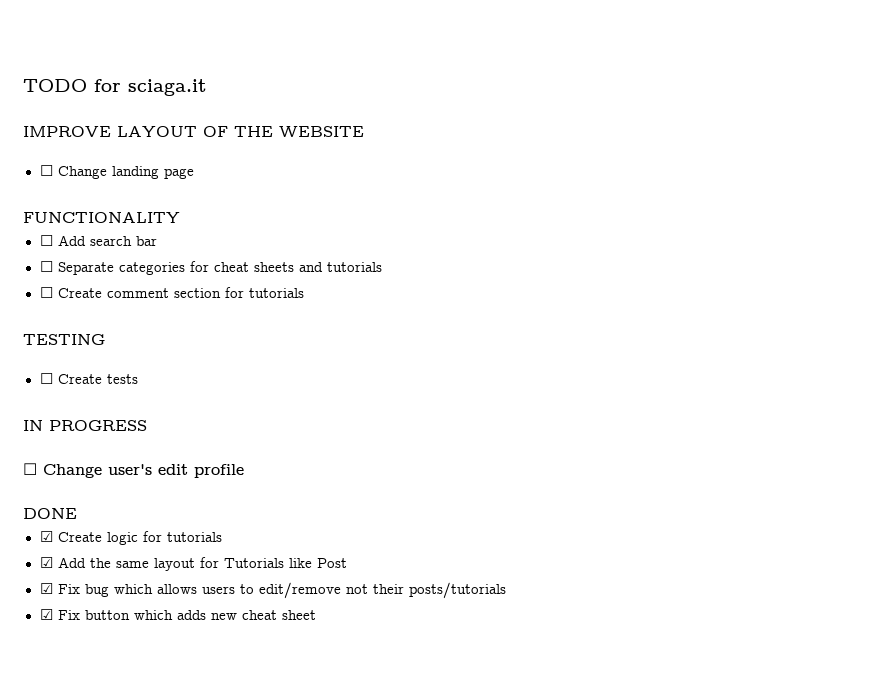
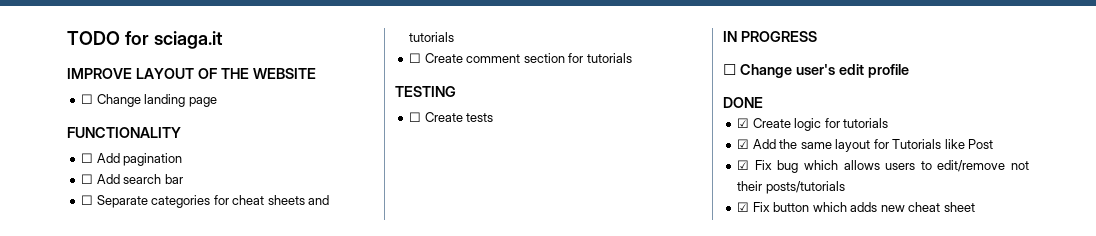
(180, 217) none -> [81,153,183,166] // ☐ Add pagination

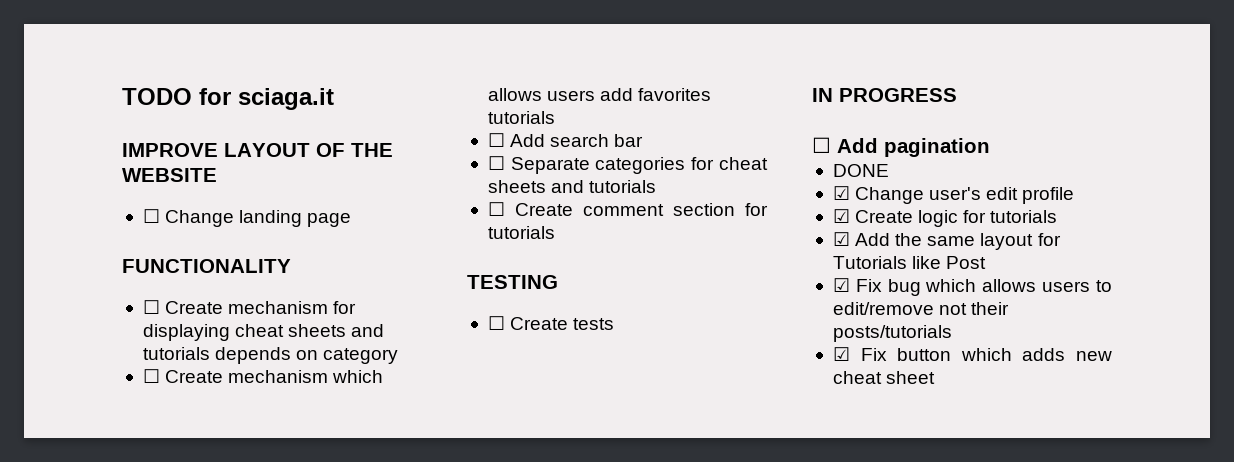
[96,153,183,166] Add pagination -> [165,301,357,314] [142,324,385,341] [142,347,399,364] [142,369,384,383] [487,88,712,101] [487,111,555,124] Create mechanism for displaying cheat sheets and tutorials depends on category // ☐ Create mechanism which allows users add favorites tutorials
(736, 69) none -> [837,138,990,157] [832,164,889,177] [832,186,850,200] Add pagination // DONE // ☑
[723,97,763,108] // DONE -> (1075, 195) none

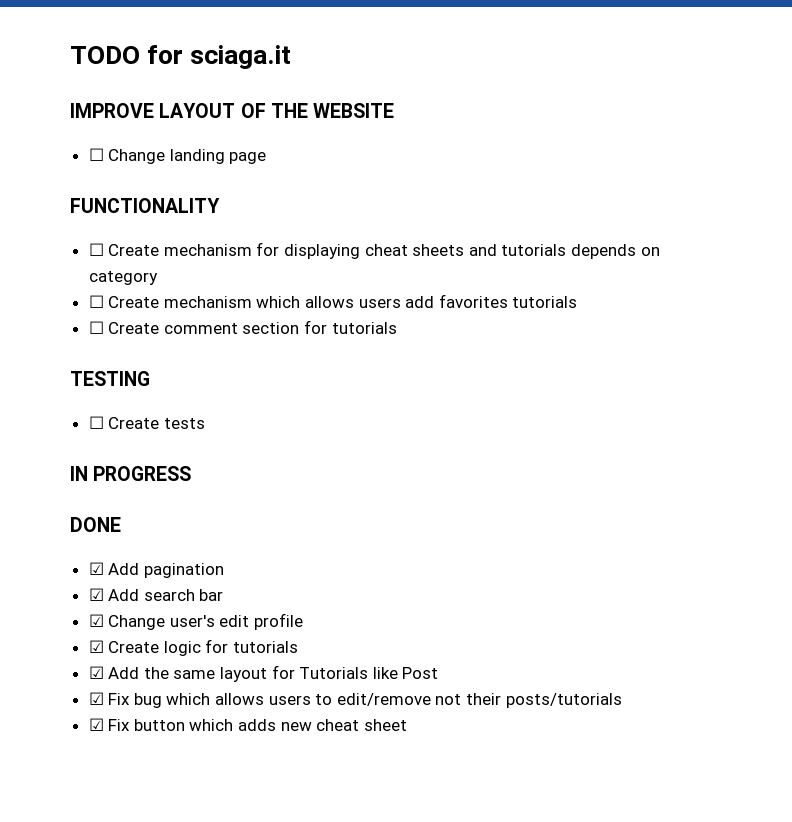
[487,133,644,147] [487,156,768,174] [487,180,657,193] // ☐ Add search bar // ☐ Separate categories for cheat sheets and tutorials -> (578, 302) none
[812,137,831,153] ☐ -> [70,517,121,532] [88,562,104,575] DONE // ☑
[832,164,889,177] DONE -> [88,588,224,601] ☑ Add search bar

